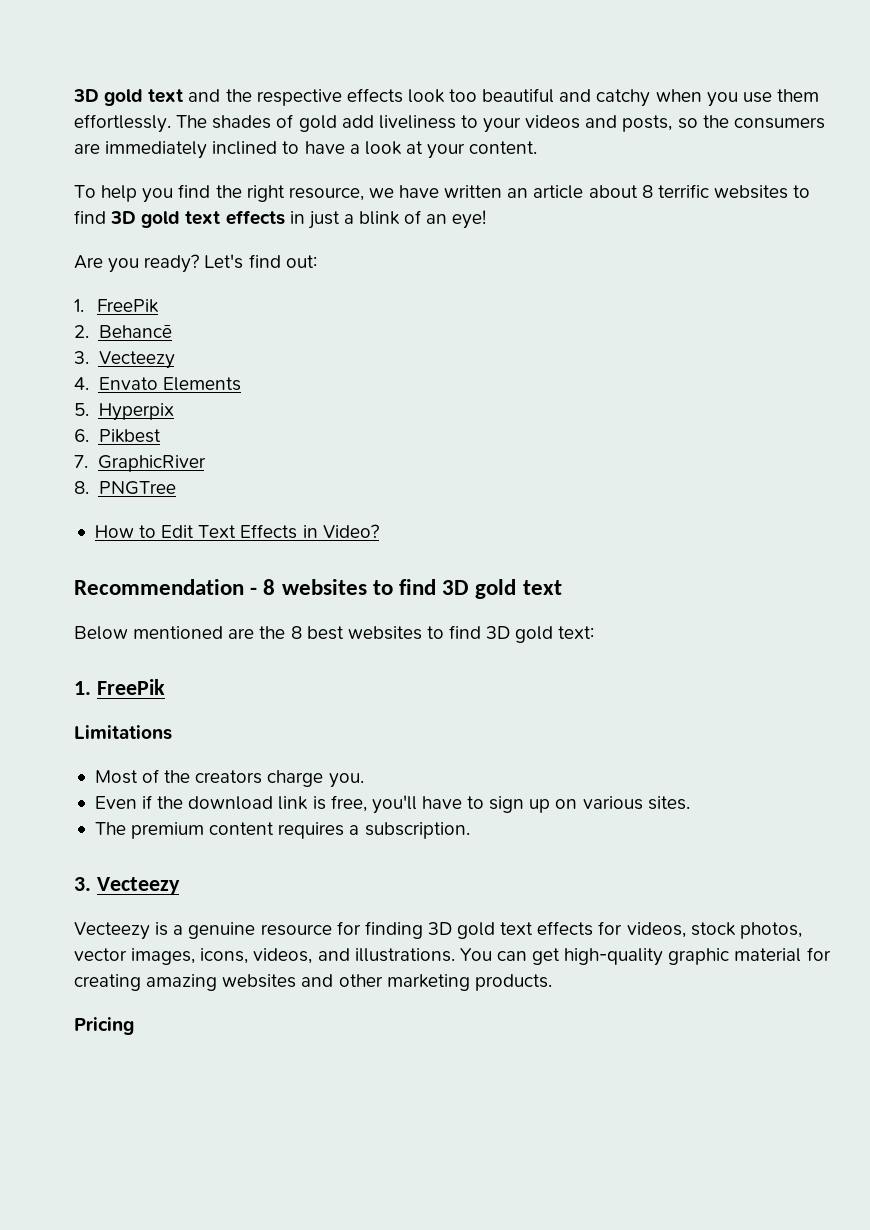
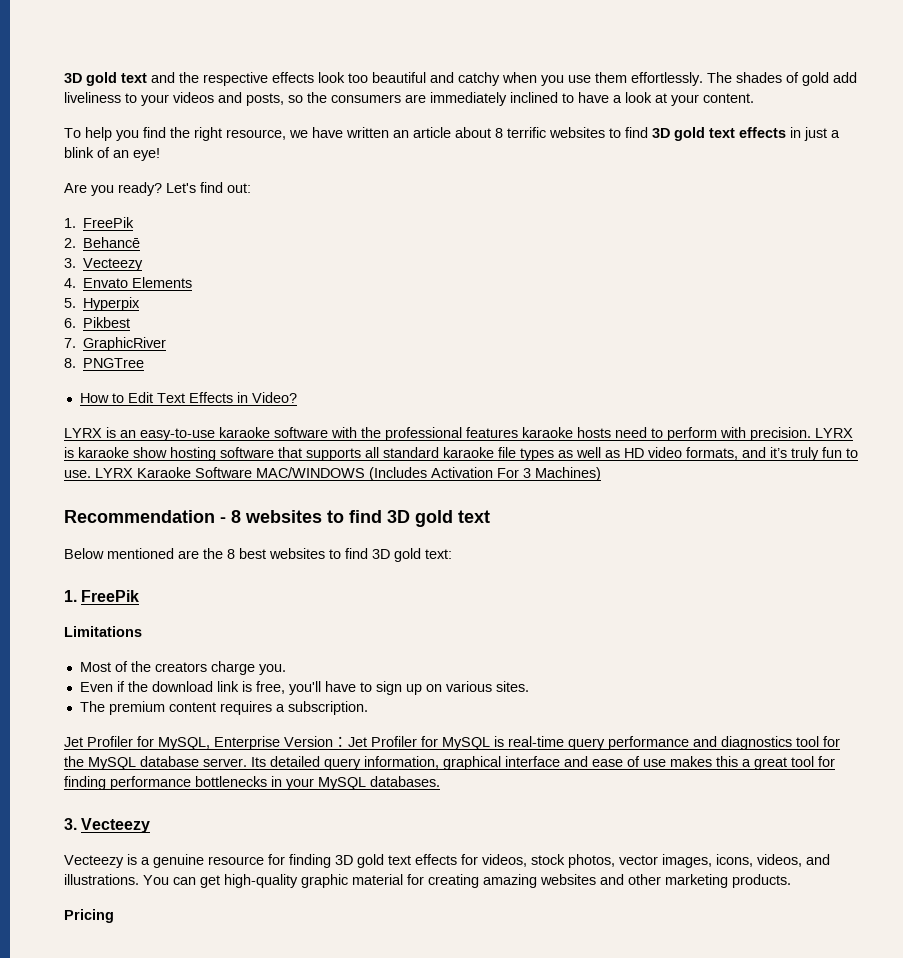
(379, 531) none -> [64,427,853,441] [64,447,858,461] [64,467,601,481] // LYRX is an easy-to-use karaoke software with the professional features karaoke hosts need to perform with precision. LYRX is karaoke show hosting software that supports all standard karaoke file types as well as HD video formats, and it’s truly fun to use. LYRX Karaoke Software MAC/WINDOWS (Includes Activation For 3 Machines)
(470, 830) none -> [64,736,840,750] [64,756,835,770] [64,776,440,790] // Jet Profiler for MySQL, Enterprise Version：Jet Profiler for MySQL is real-time query performance and diagnostics tool for the MySQL database server. Its detailed query information, graphical interface and ease of use makes this a great tool for finding performance bottlenecks in your MySQL databases.

